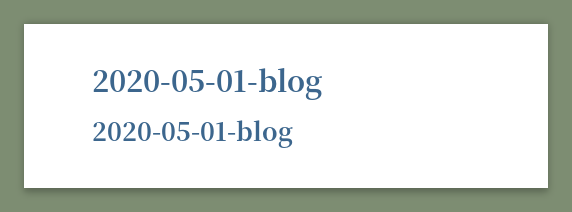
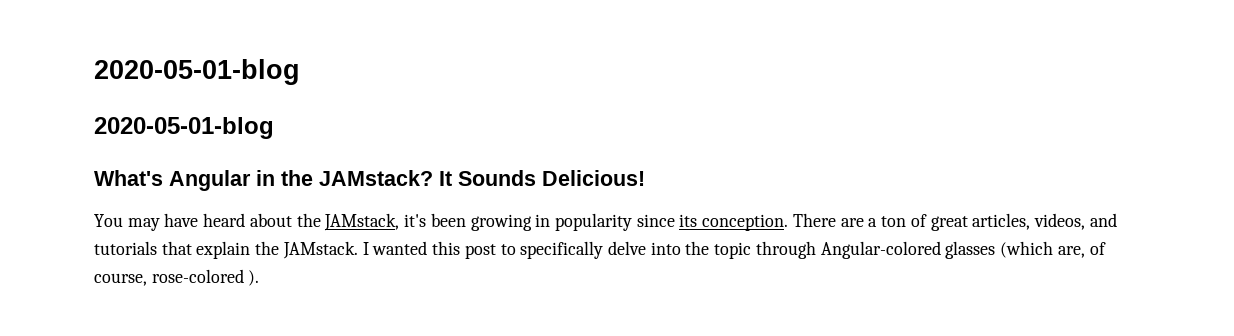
(293, 134) none -> [94,170,645,191] [94,213,1117,231] [94,241,1106,259] [94,269,260,286] // What's Angular in the JAMstack? It Sounds Delicious! // You may have heard about the JAMstack, it's been growing in popularity since its conception. There are a ton of great articles, videos, and tutorials that explain the JAMstack. I wanted this post to specifically delve into the topic through Angular-colored glasses (which are, of course, rose-colored ).

